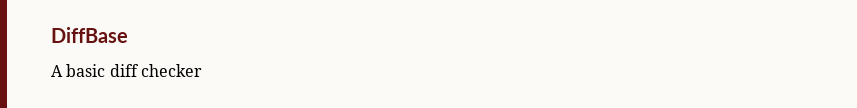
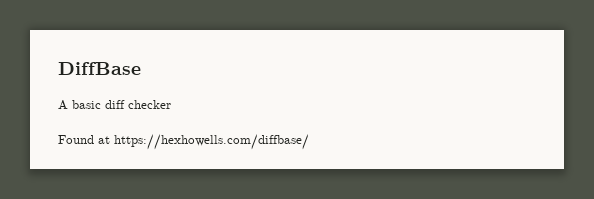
(202, 70) none -> [58,134,309,150] // Found at https://hexhowells.com/diffbase/

